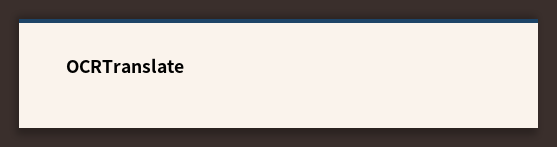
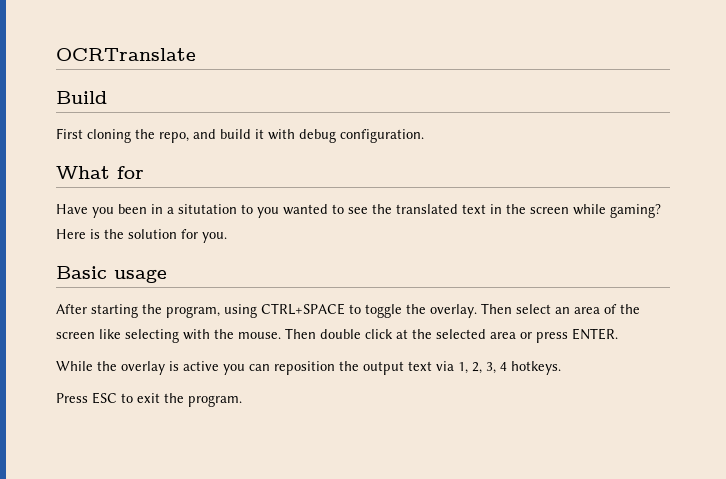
(184, 65) none -> [56,91,107,104] [56,128,424,143] [56,166,144,179] [56,204,661,218] [56,229,227,243] [56,266,167,283] [56,303,640,318] [56,328,618,343] [56,361,561,375] [56,392,242,407] // Build // First cloning the repo, and build it with debug configuration. // What for // Have you been in a situtation to you wanted to see the translated text in the screen while gaming? Here is the solution for you. // Basic usage // After starting the program, using CTRL+SPACE to toggle the overlay. Then select an area of the screen like selecting with the mouse. Then double click at the selected area or press ENTER. // While the overlay is active you can reposition the output text via 1, 2, 3, 4 hotkeys. // Press ESC to exit the program.

